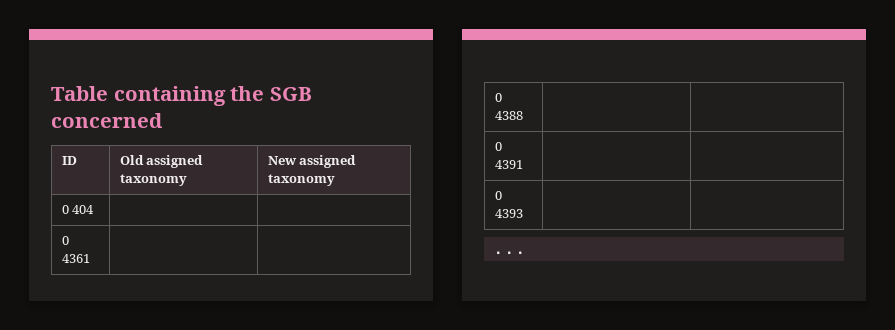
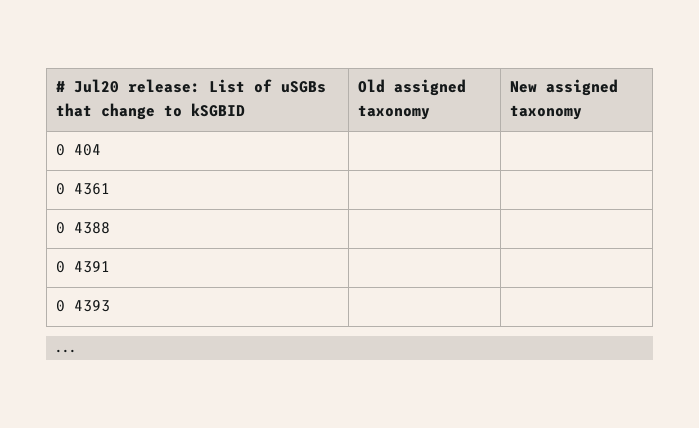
[51,86,312,106] [51,113,163,128] [61,156,77,165] Table containing the SGB concerned // ID -> [55,79,326,93] [55,103,245,120] # Jul20 release: List of uSGBs that change to kSGBID

